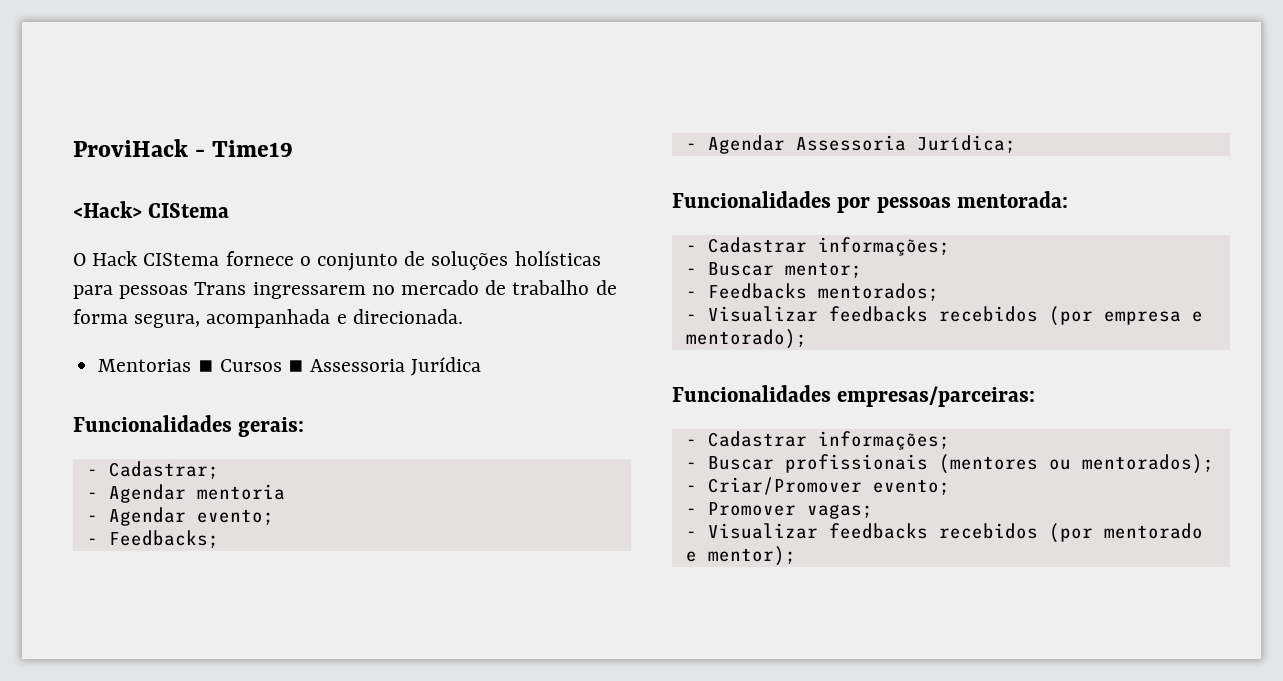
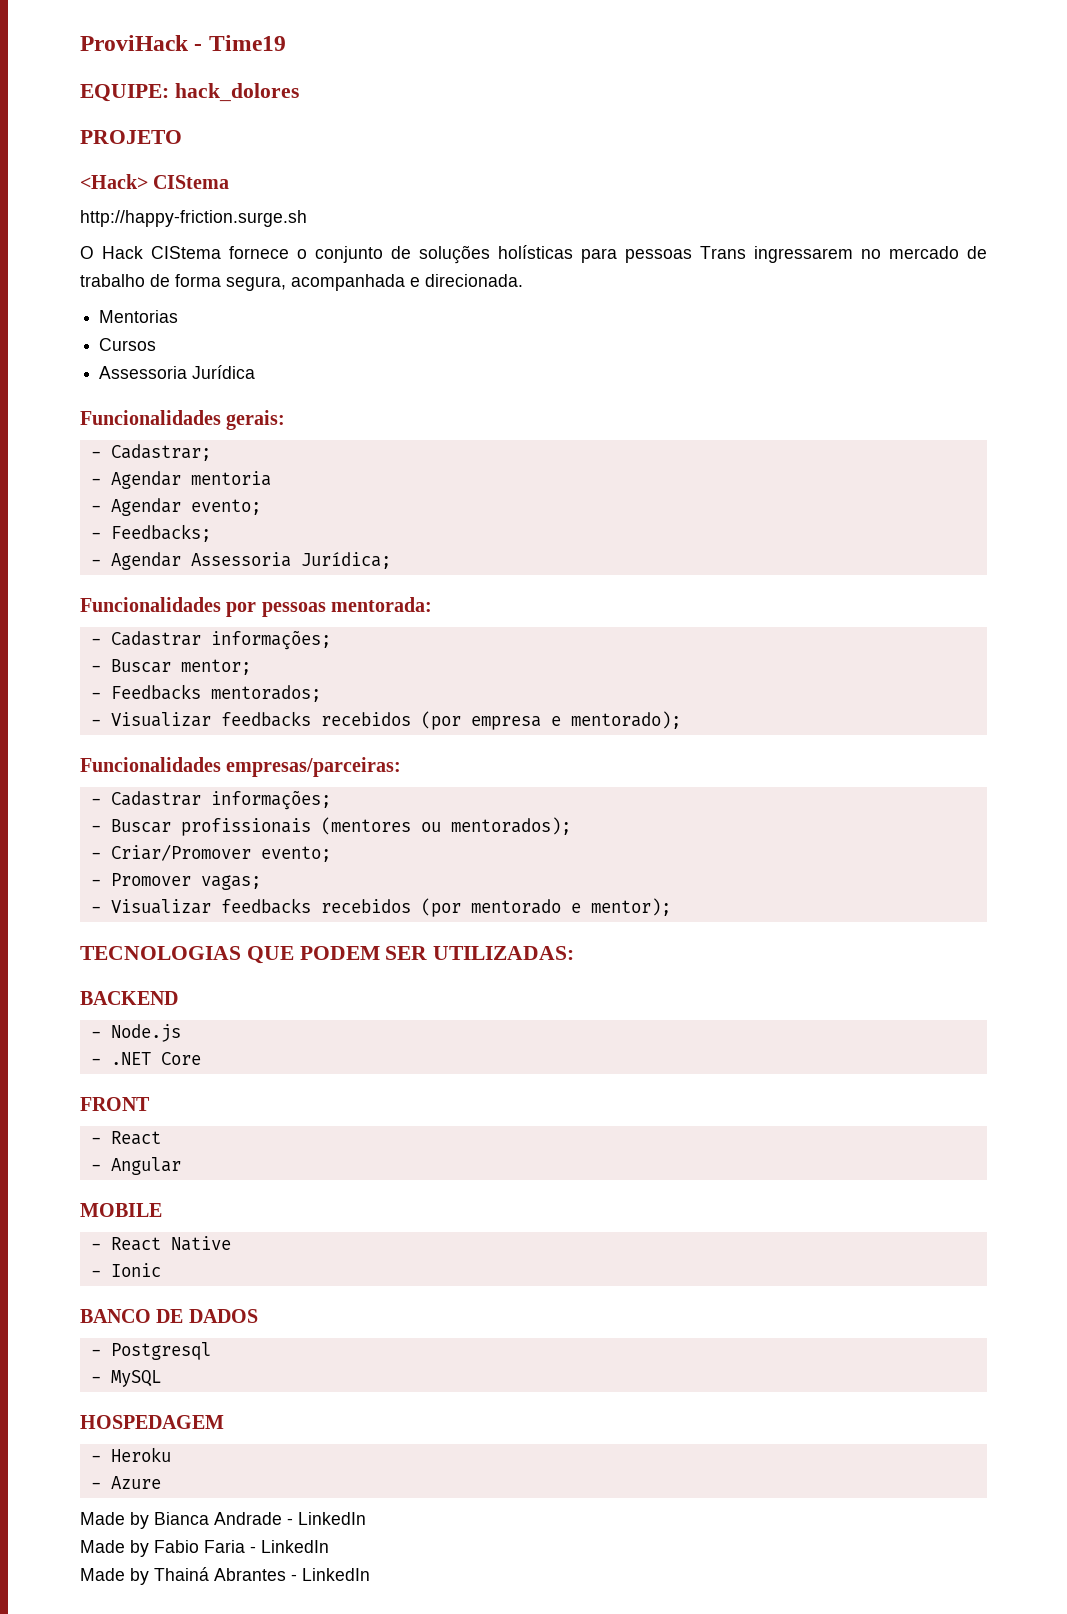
(294, 148) none -> [80,83,299,102] [80,130,182,144] // EQUIPE: hack_dolores // PROJETO
(230, 210) none -> [80,210,307,227] // http://happy-friction.surge.sh
[197,360,214,372] ▪ -> (179, 316) //
[287,360,304,372] ▪ -> (157, 344) //
(796, 556) none -> [80,946,575,964] [80,991,178,1005] [90,1024,181,1042] [90,1052,201,1065] [80,1097,150,1111] [90,1131,161,1145] [90,1157,181,1175] [80,1203,162,1217] [90,1236,231,1251] [90,1263,161,1277] [80,1309,258,1323] [90,1342,211,1360] [90,1370,161,1387] [80,1415,224,1429] [90,1447,171,1462] [90,1476,161,1489] [80,1512,366,1529] [80,1540,329,1557] [80,1567,370,1585] // TECNOLOGIAS QUE PODEM SER UTILIZADAS: // BACKEND // - Node.js // - .NET Core // FRONT // - React // - Angular // MOBILE // - React Native // - Ionic // BANCO DE DADOS // - Postgresql // - MySQL // HOSPEDAGEM // - Heroku // - Azure // Made by Bianca Andrade - LinkedIn // Made by Fabio Faria - LinkedIn // Made by Thainá Abrantes - LinkedIn

